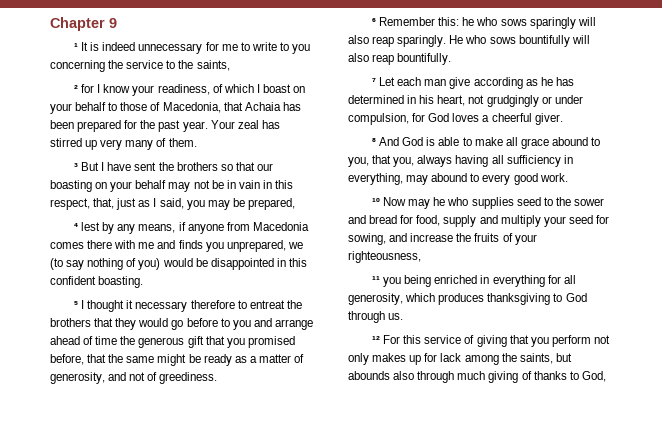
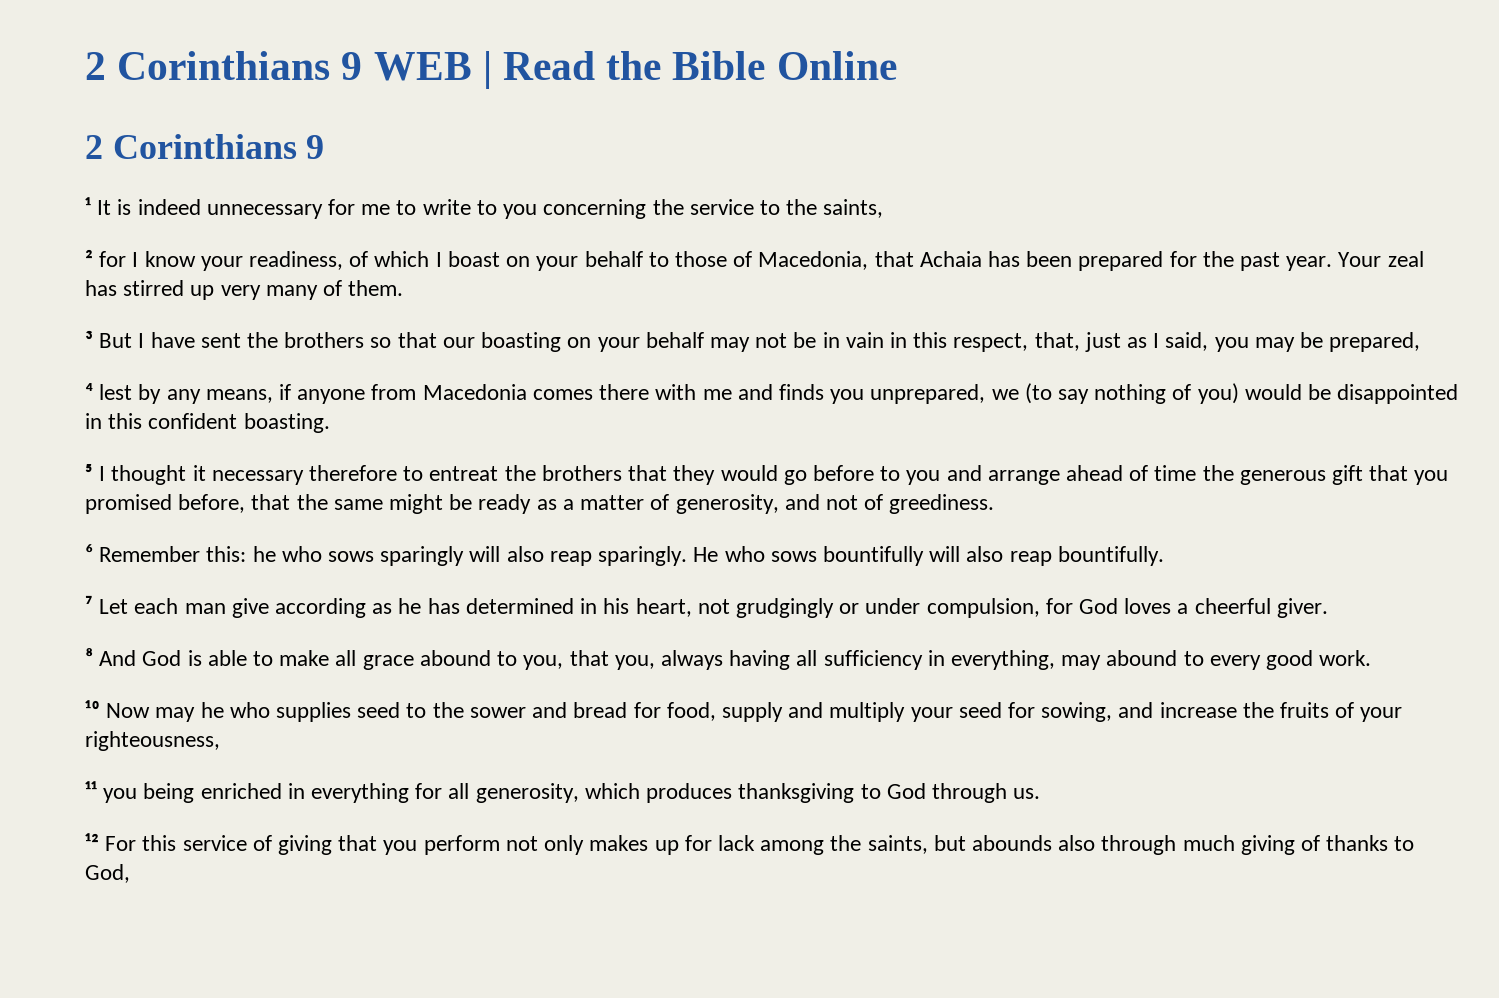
[50,17,105,31] Chapter -> [85,51,897,89] [85,134,297,159] 2 Corinthians 9 WEB | Read the Bible Online // 2 Corinthians

